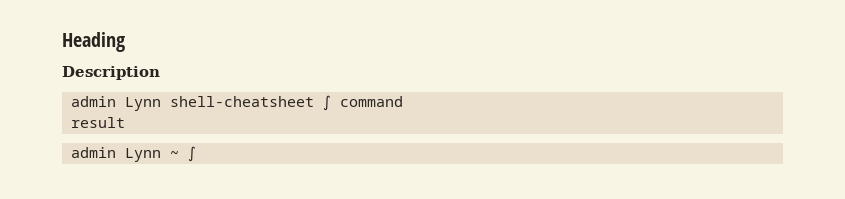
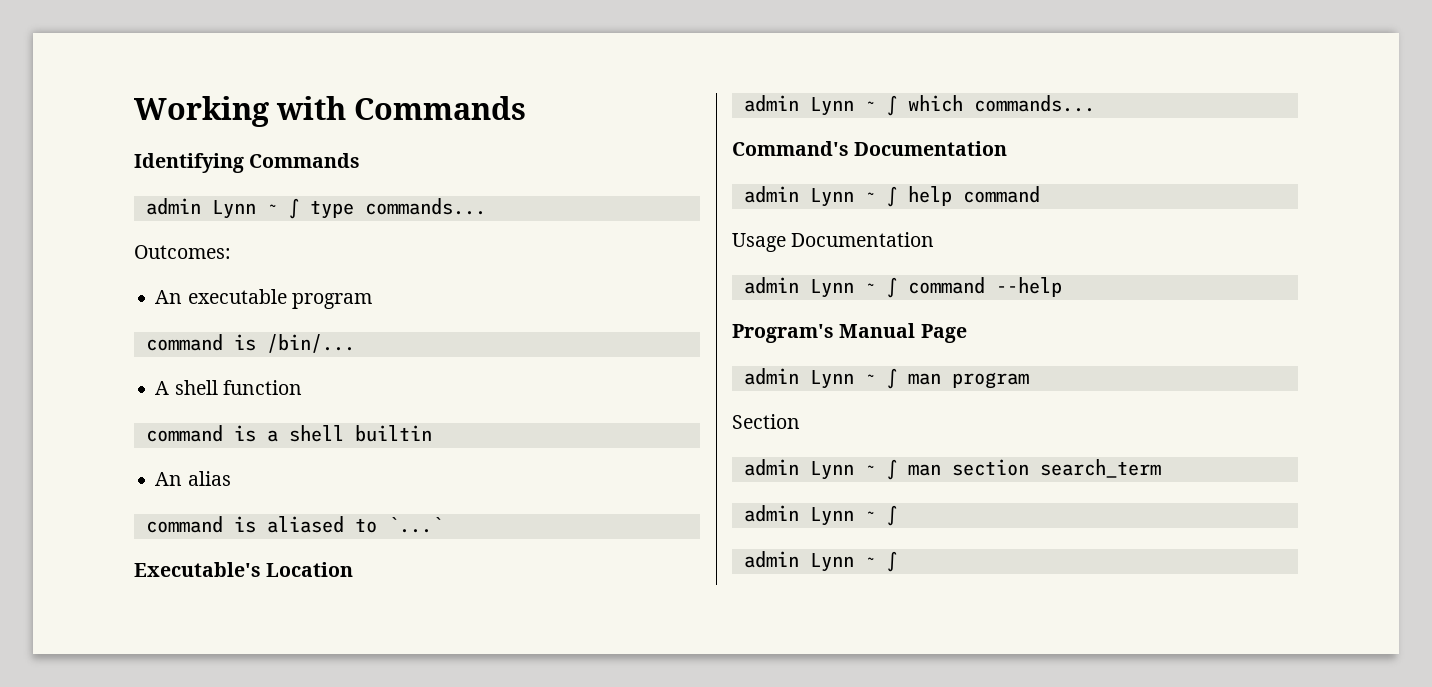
[62,32,125,52] [62,66,160,80] [71,95,403,111] [71,117,125,128] Heading // Description // admin Lynn shell-cheatsheet ∫ command // result -> [134,96,527,127] [134,153,361,173] [145,198,486,219] [134,245,231,259] [155,289,372,309] [145,334,355,353] [155,380,302,395] [145,425,432,442] [155,471,231,486] [145,516,443,533] [134,562,354,577] [743,95,1095,116] [732,141,1008,156] [743,186,1040,207] [732,232,935,252] [743,277,1062,298] [732,323,967,343] [743,368,1029,389] [732,414,800,429] [743,459,1161,480] [743,505,897,526] Working with Commands // Identifying Commands // admin Lynn ~ ∫ type commands... // Outcomes: // An executable program // command is /bin/... // A shell function // command is a shell builtin // An alias // command is aliased to `...` // Executable's Location // admin Lynn ~ ∫ which commands... // Command's Documentation // admin Lynn ~ ∫ help command // Usage Documentation // admin Lynn ~ ∫ command --help // Program's Manual Page // admin Lynn ~ ∫ man program // Section // admin Lynn ~ ∫ man section search_term // admin Lynn ~ ∫

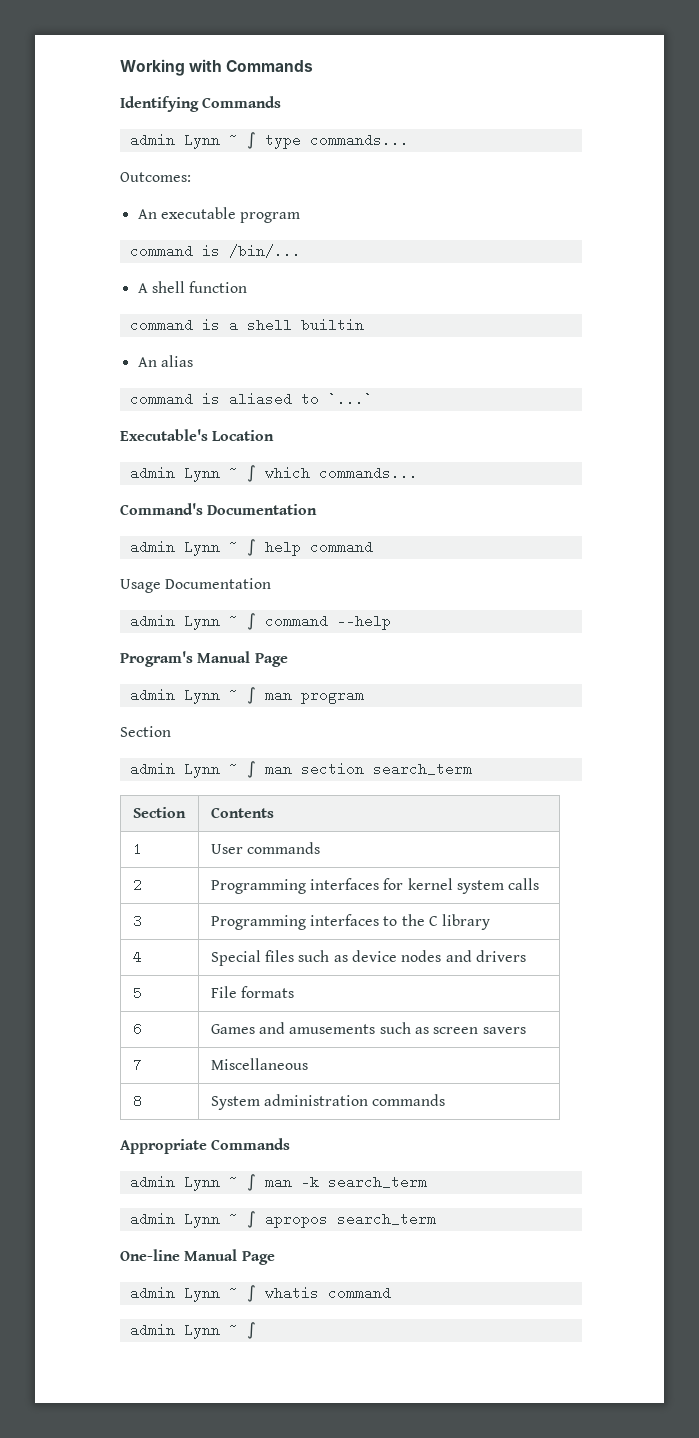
[743,505,897,526] // admin Lynn ~ ∫ -> [132,807,186,818] [210,807,274,818] [132,842,142,856] [210,842,321,854] [132,878,142,892] [210,878,540,894] [132,914,142,928] [210,914,491,930] [132,950,142,964] [210,950,526,966] [132,986,142,1000] [210,986,295,998] [132,1022,142,1036] [210,1022,526,1034] [132,1058,142,1072] [210,1058,308,1070] [132,1094,142,1108] [210,1094,446,1110] [120,1138,291,1154] [129,1174,427,1191] [129,1211,436,1228] [120,1249,275,1265] [129,1285,391,1302] // Section | Contents // 1 | User commands // 2 | Programming interfaces for kernel system calls // 3 | Programming interfaces to the C library // 4 | Special files such as device nodes and drivers // 5 | File formats // 6 | Games and amusements such as screen savers // 7 | Miscellaneous // 8 | System administration commands // Appropriate Commands // admin Lynn ~ ∫ man -k search_term // admin Lynn ~ ∫ apropos search_term // One-line Manual Page // admin Lynn ~ ∫ whatis command

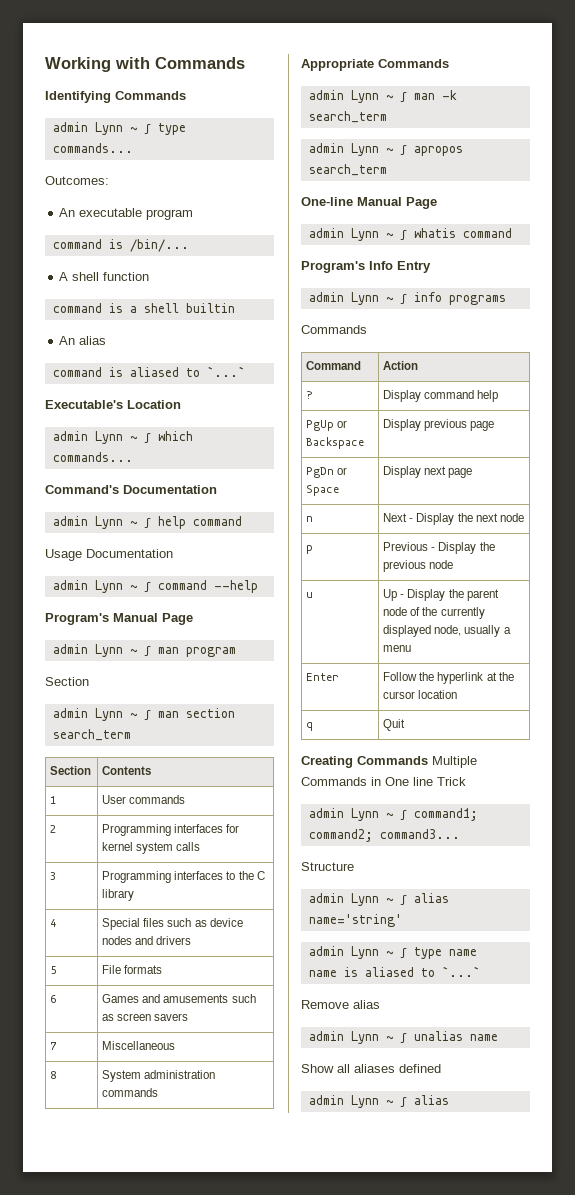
[129,1322,256,1339] // admin Lynn ~ ∫ -> [301,261,431,273] [308,292,506,305] [301,325,367,334] [306,361,362,370] [383,361,419,370] [306,391,314,399] [383,390,499,402] [306,420,348,431] [306,437,365,449] [383,419,495,431] [306,467,348,478] [306,485,340,496] [383,466,473,478] [306,516,314,522] [383,513,524,525] [306,545,314,554] [383,542,495,554] [383,560,454,572] [306,592,314,598] [383,589,499,601] [383,607,485,619] [383,625,511,637] [383,645,412,652] [306,673,340,681] [383,672,514,684] [383,690,458,699] [306,722,314,731] [383,719,406,731] [301,756,477,768] [301,777,466,786] [308,808,478,821] [308,829,460,842] [301,862,354,871] [308,893,449,906] [308,914,402,927] [308,946,477,959] [308,966,480,977] [301,1000,380,1009] [308,1031,498,1044] [301,1064,441,1073] [308,1095,449,1108] // Program's Info Entry // admin Lynn ~ ∫ info programs // Commands // Command | Action // ? | Display command help // PgUp or Backspace | Display previous page // PgDn or Space | Display next page // n | Next - Display the next node // p | Previous - Display the previous node // u | Up - Display the parent node of the currently displayed node, usually a menu // Enter | Follow the hyperlink at the cursor location // q | Quit // Creating Commands Multiple Commands in One line Trick // admin Lynn ~ ∫ command1; command2; command3... // Structure // admin Lynn ~ ∫ alias name='string' // admin Lynn ~ ∫ type name // name is aliased to `...` // Remove alias // admin Lynn ~ ∫ unalias name // Show all aliases defined // admin Lynn ~ ∫ alias

